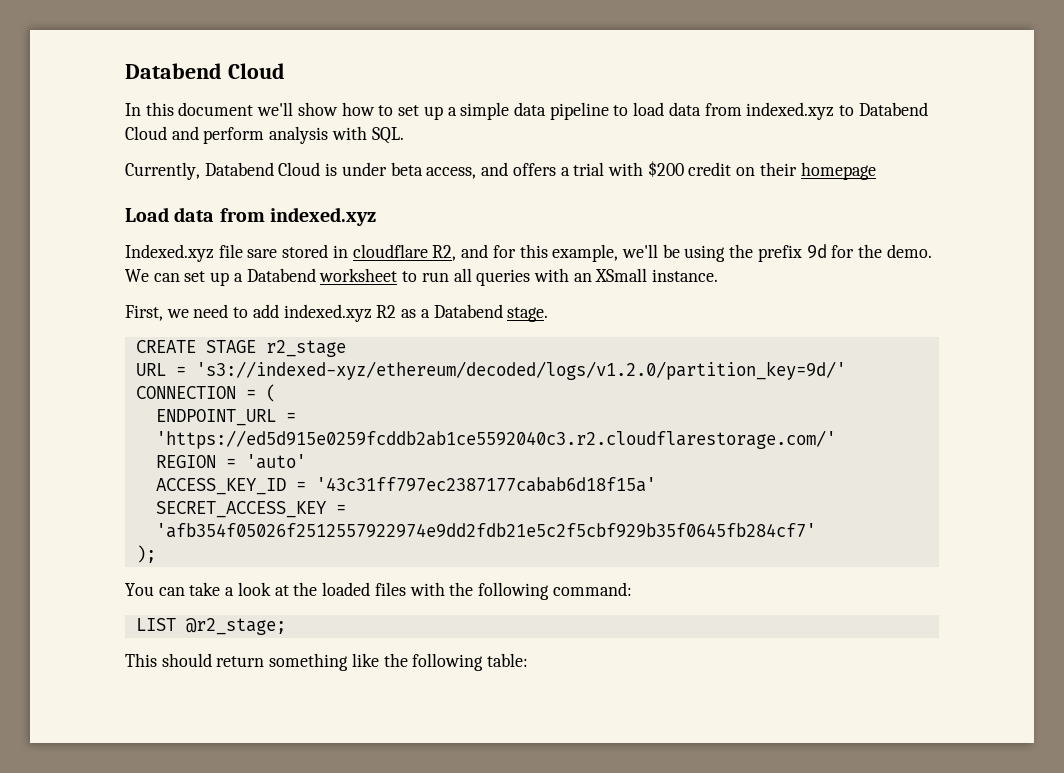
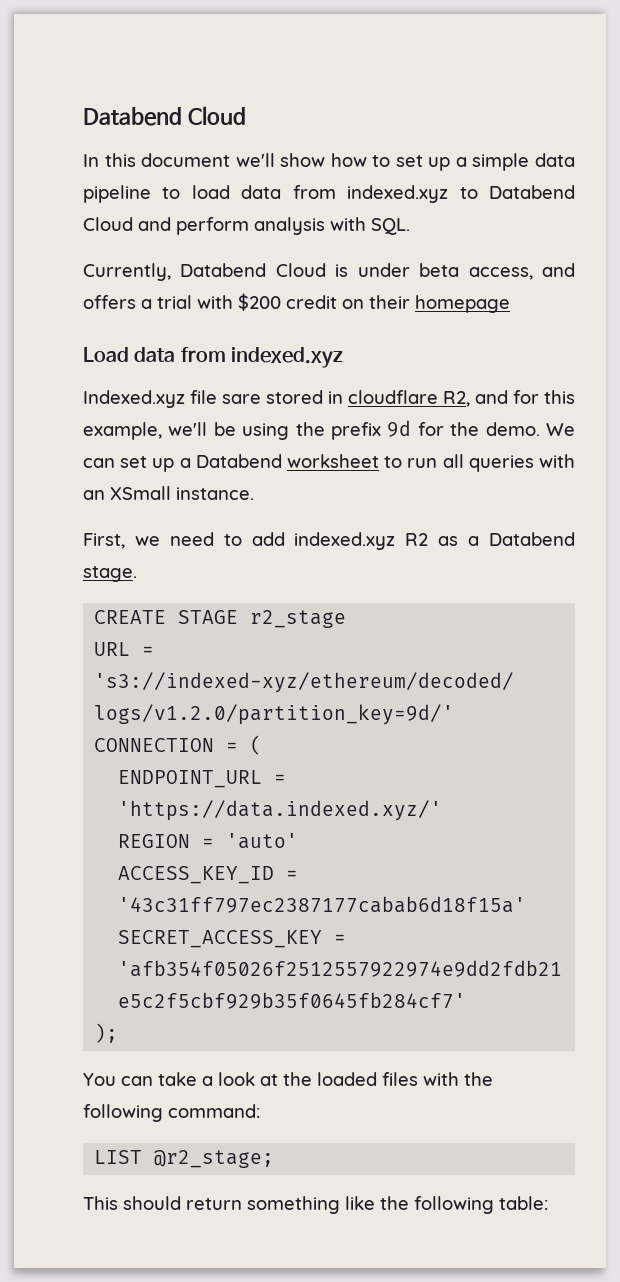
[155,430,836,449] 'https://ed5d915e0259fcddb2ab1ce5592040c3.r2.cloudflarestorage.com/' -> [118,800,443,821] 'https://data.indexed.xyz/'

